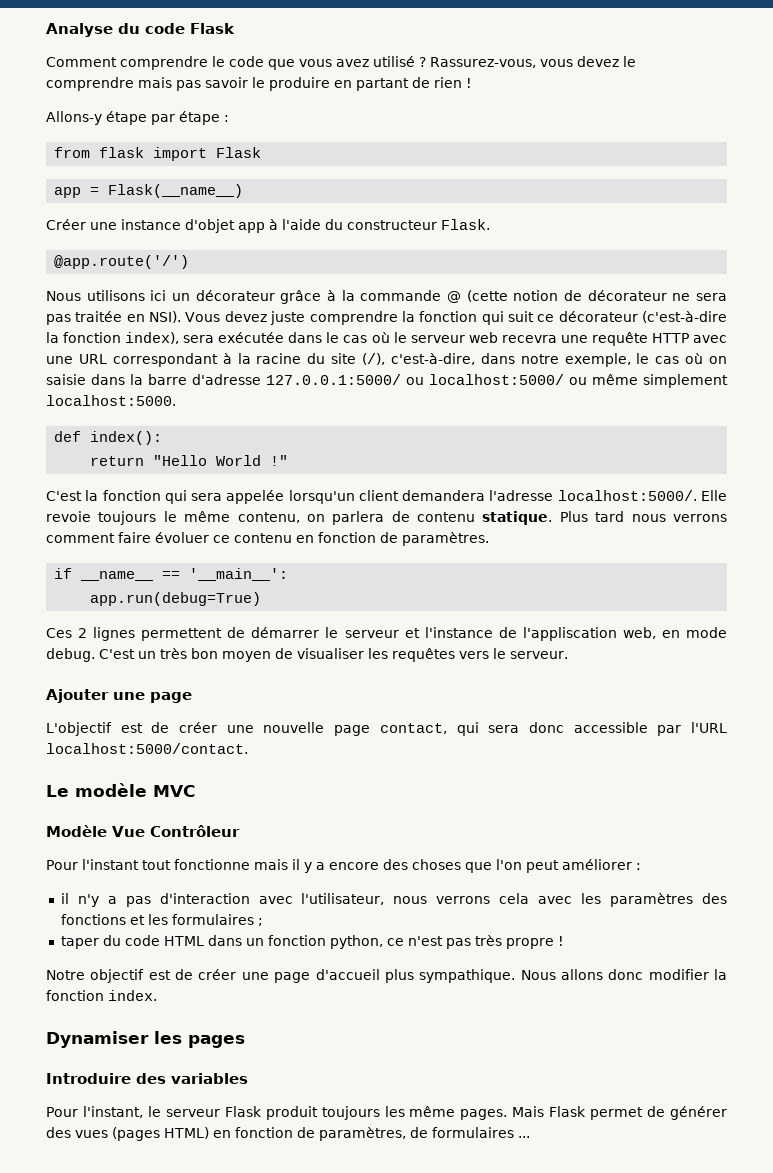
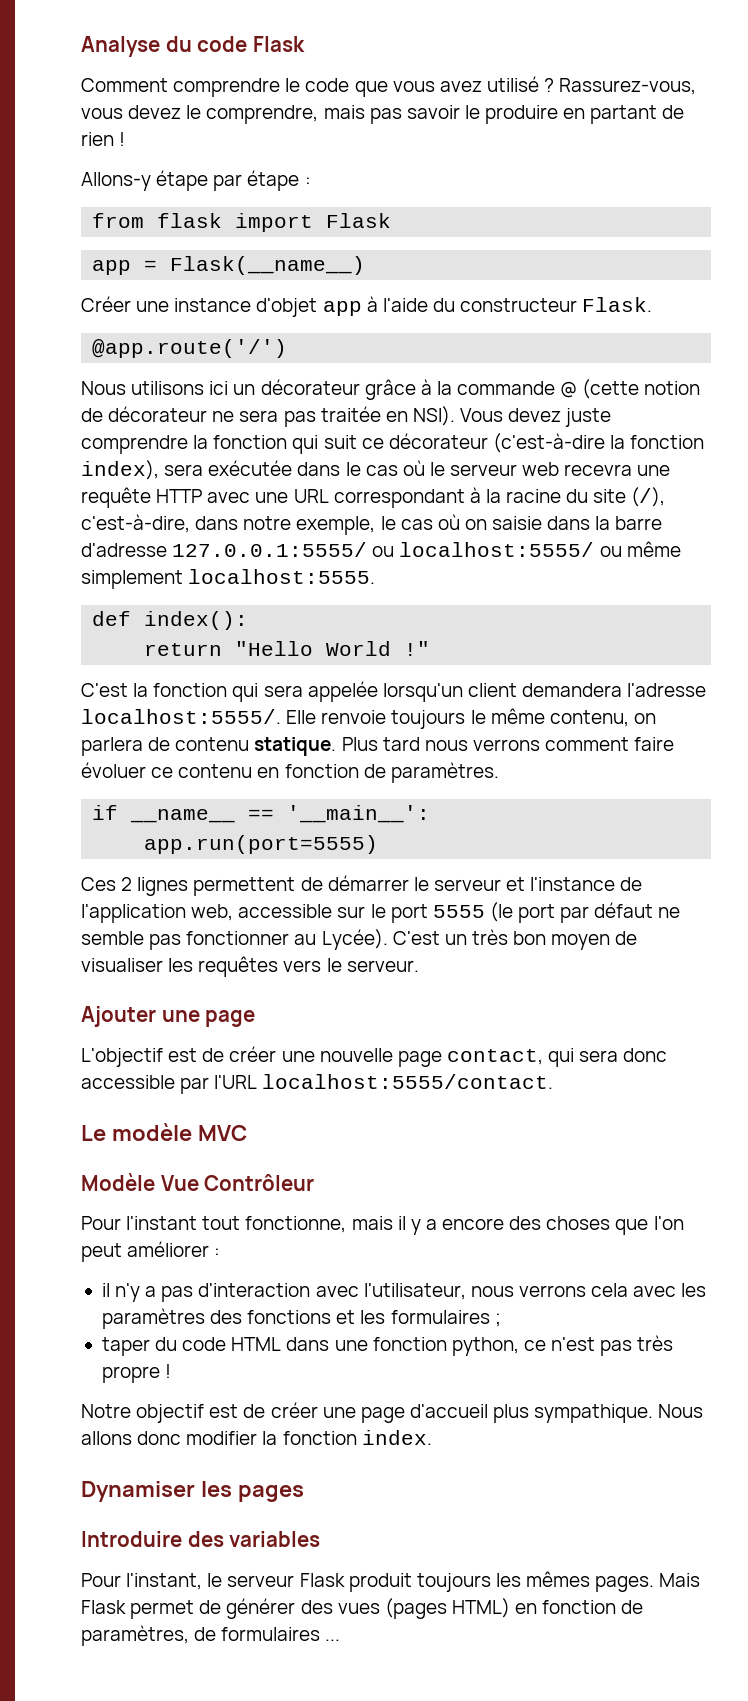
[46,77,134,91] comprendre -> [206,105,319,124] comprendre,
[266,374,564,385] 127.0.0.1:5000/ ou localhost:5000/ -> [172,542,595,557] 127.0.0.1:5555/ ou localhost:5555/
[46,395,176,406] localhost:5000. -> [188,569,376,584] localhost:5555.
[557,490,727,501] [46,511,91,522] localhost:5000/. Elle revoie -> [81,709,387,724] localhost:5555/. Elle renvoie
[90,592,262,606] app.run(debug=True) -> [144,835,379,854] app.run(port=5555)
[522,627,727,641] [46,648,95,662] l'appliscation web, en mode debug. -> [81,902,681,923] [81,929,388,950] l'application web, accessible sur le port 5555 (le port par défaut ne semble pas fonctionner au Lycée).
[46,743,248,754] localhost:5000/contact. -> [262,1074,554,1089] localhost:5555/contact.
[174,859,250,870] fonctionne -> [245,1216,347,1233] fonctionne,
[245,938,264,946] un -> [334,1340,368,1351] une
[409,1106,456,1117] même -> [526,1571,591,1587] mêmes

